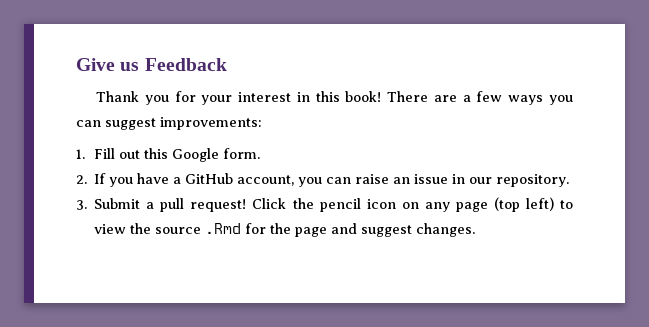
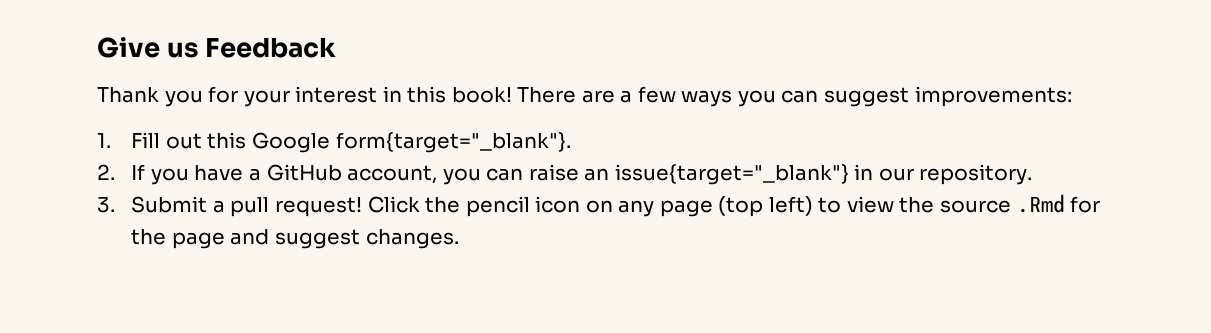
[222,148,260,159] form. -> [335,132,571,153] form{target="_blank"}.
[414,174,449,184] issue -> [614,164,849,185] issue{target="_blank"}

